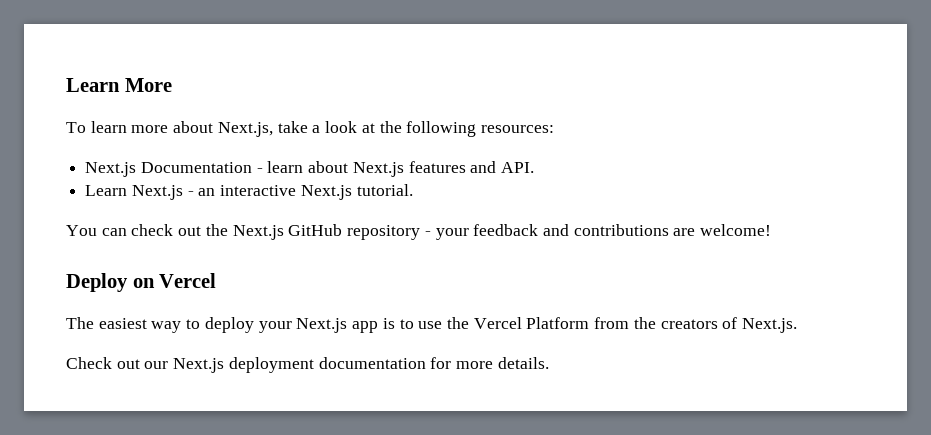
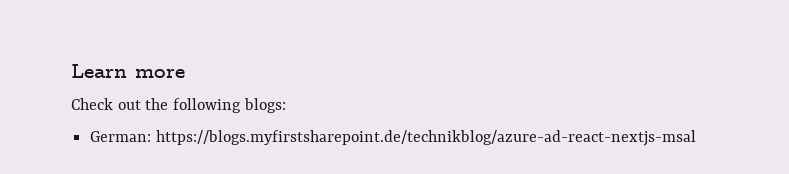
[66,78,172,92] [66,121,554,137] [85,161,535,177] [85,184,413,200] [66,224,772,240] [66,273,217,292] [66,317,798,333] [66,357,549,373] Learn More // To learn more about Next.js, take a look at the following resources: // Next.js Documentation - learn about Next.js features and API. // Learn Next.js - an interactive Next.js tutorial. // You can check out the Next.js GitHub repository - your feedback and contributions are welcome! // Deploy on Vercel // The easiest way to deploy your Next.js app is to use the Vercel Platform from the creators of Next.js. // Check out our Next.js deployment documentation for more details. -> [71,64,185,78] [71,98,286,113] [90,130,696,146] Learn more // Check out the following blogs: // German: https://blogs.myfirstsharepoint.de/technikblog/azure-ad-react-nextjs-msal

